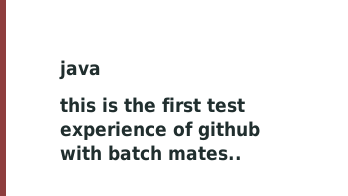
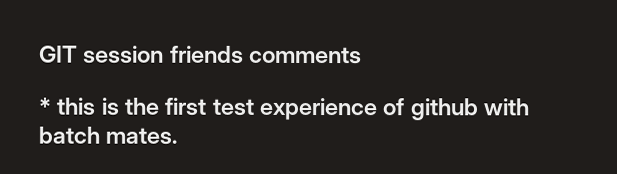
[59,60,101,80] java // -> [39,45,363,65] [38,97,51,115] GIT session friends comments // *
[168,146,242,161] mates.. -> [105,127,179,145] mates.

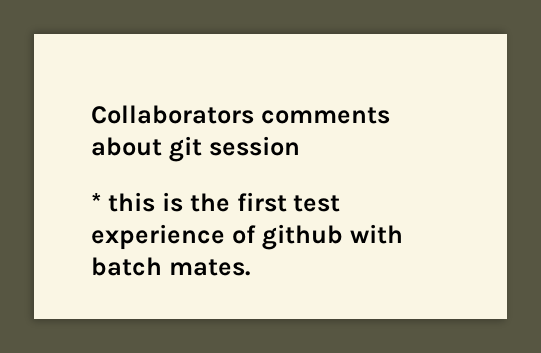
[39,45,78,63] GIT -> [91,105,390,124] [91,136,202,162] Collaborators comments about git
[169,45,363,65] friends comments -> (300, 146) none

